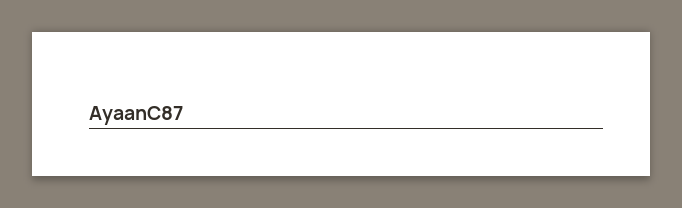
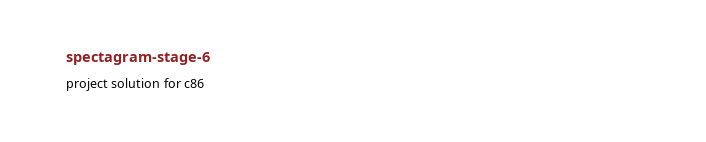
[89,106,183,125] AyaanC87 -> [66,52,210,65] [66,78,205,91] spectagram-stage-6 // project solution for c86

